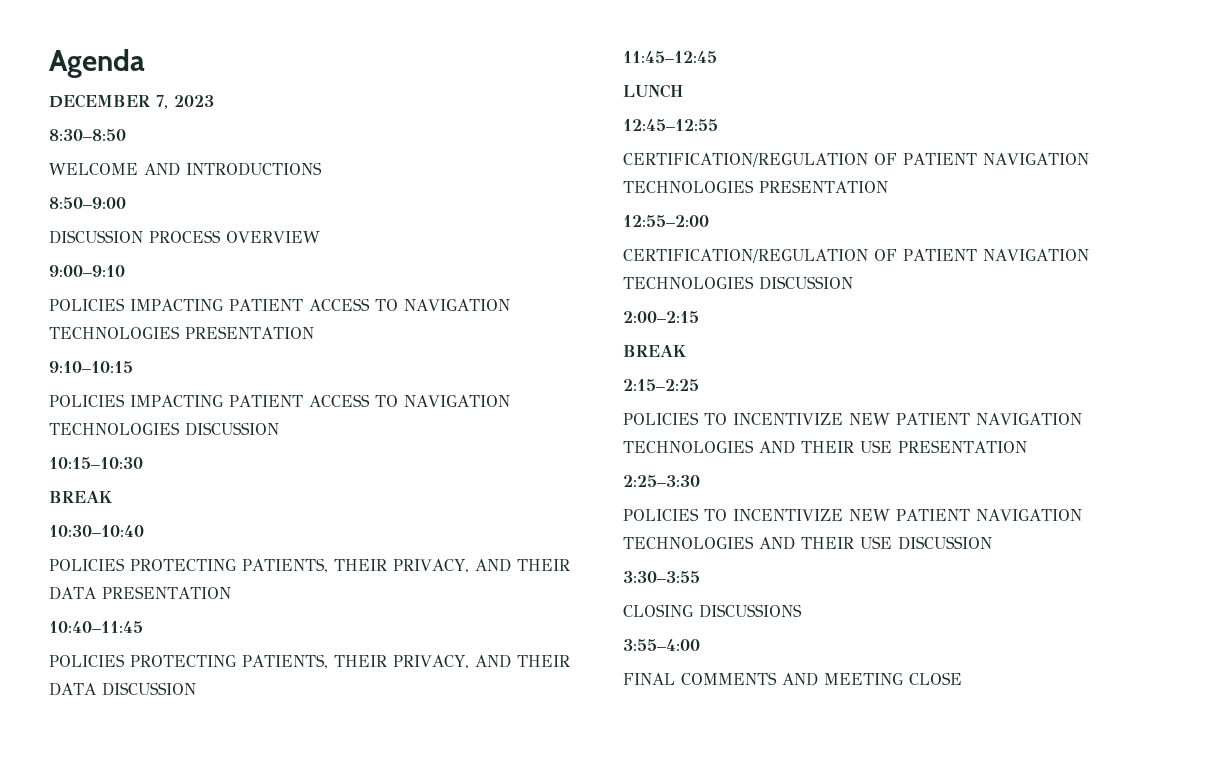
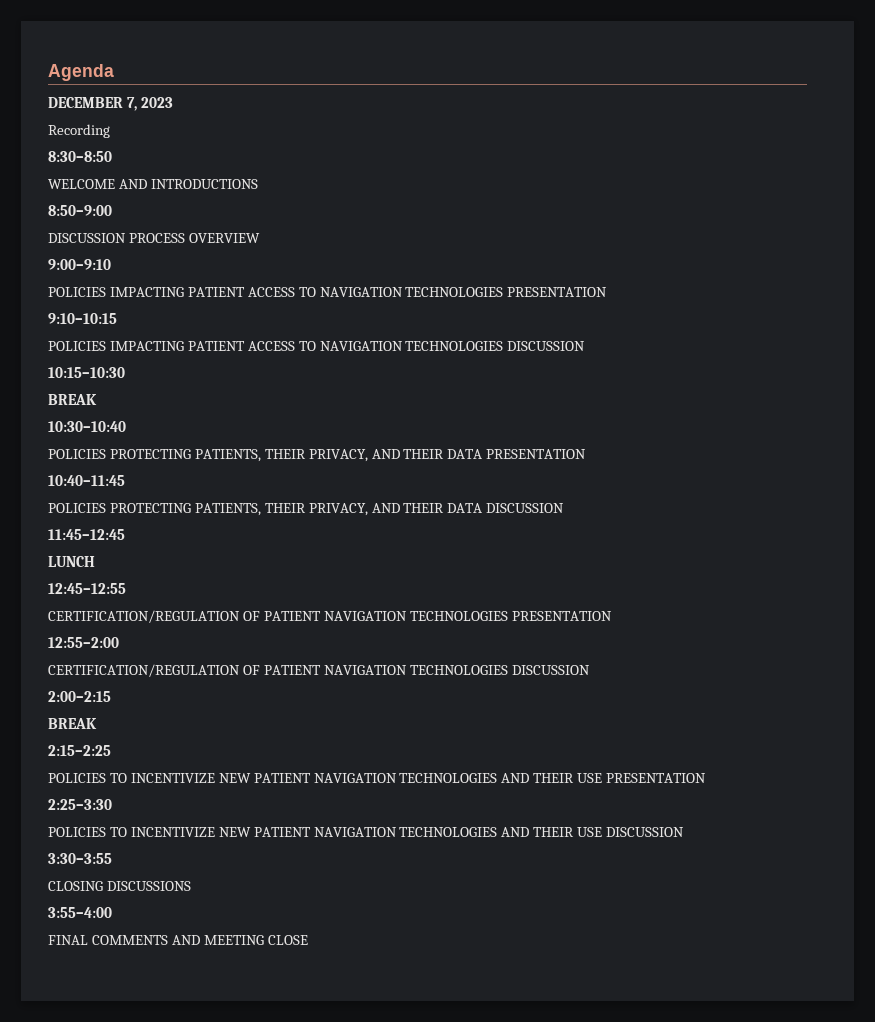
(214, 101) none -> [48,124,110,138] // Recording

